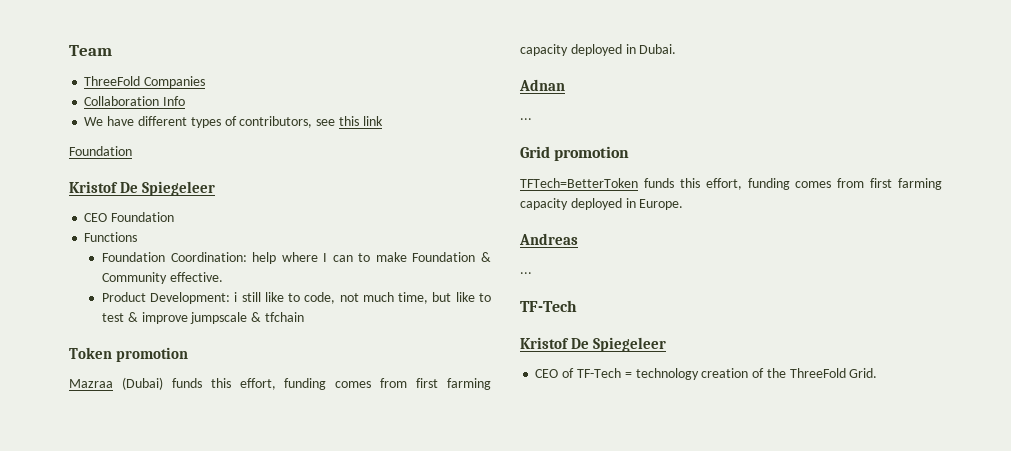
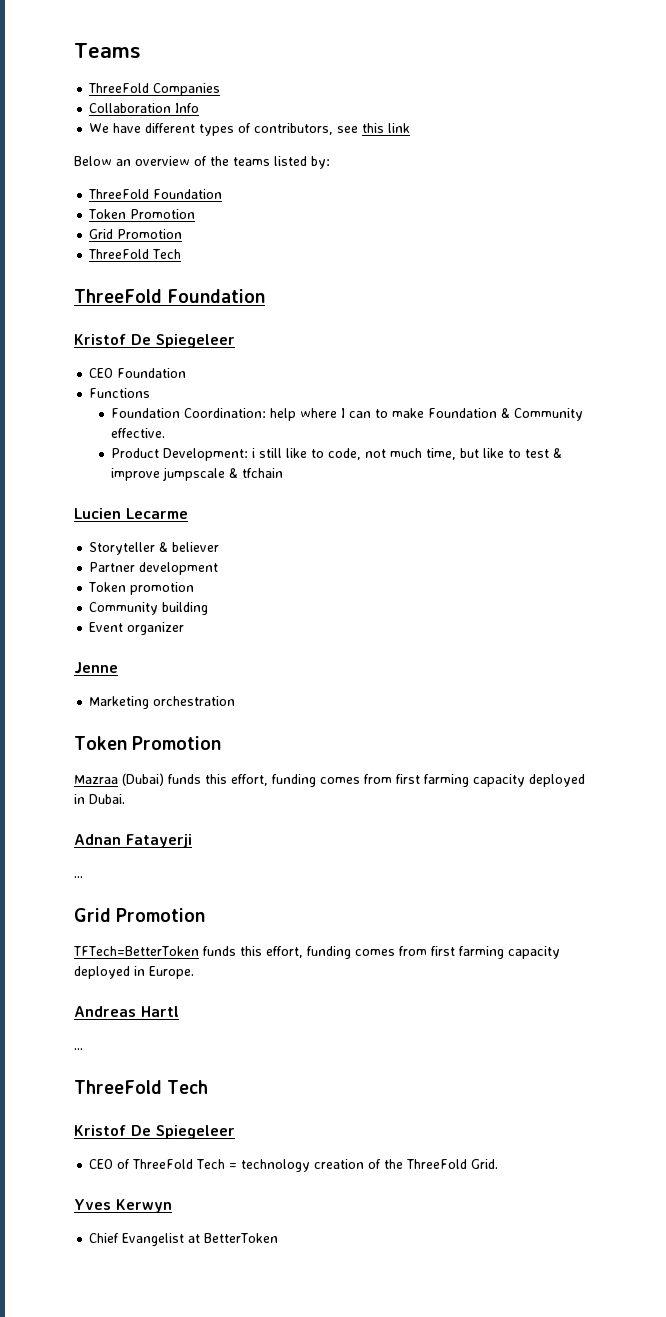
[69,45,112,56] Team -> [74,43,141,58] Teams
(383, 121) none -> [74,156,330,169] [88,189,223,199] [88,209,196,219] [89,229,183,239] [88,249,182,259] [74,289,162,303] Below an overview of the teams listed by: // ThreeFold Foundation // Token Promotion // Grid Promotion // ThreeFold Tech // ThreeFold
[69,347,188,362] Token promotion -> [74,508,188,519] [89,542,220,555] [89,562,219,575] [88,582,195,595] [89,602,209,615] [89,622,185,635] [74,662,118,674] [89,696,236,709] [74,736,222,750] Lucien Lecarme // Storyteller & believer // Partner development // Token promotion // Community building // Event organizer // Jenne // Marketing orchestration // Token Promotion
(565, 85) none -> [126,834,192,848] Fatayerji
[554,146,630,161] promotion -> [116,908,206,922] Promotion
[520,272,532,274] [520,300,577,312] // ... // TF-Tech -> [141,1006,179,1017] [74,1048,83,1050] [74,1080,209,1094] Hartl // ... // ThreeFold Tech
[576,368,621,378] TF-Tech -> [132,1159,226,1169] ThreeFold Tech
(878, 373) none -> [74,1199,172,1213] [89,1233,279,1246] // Yves Kerwyn // Chief Evangelist at BetterToken

